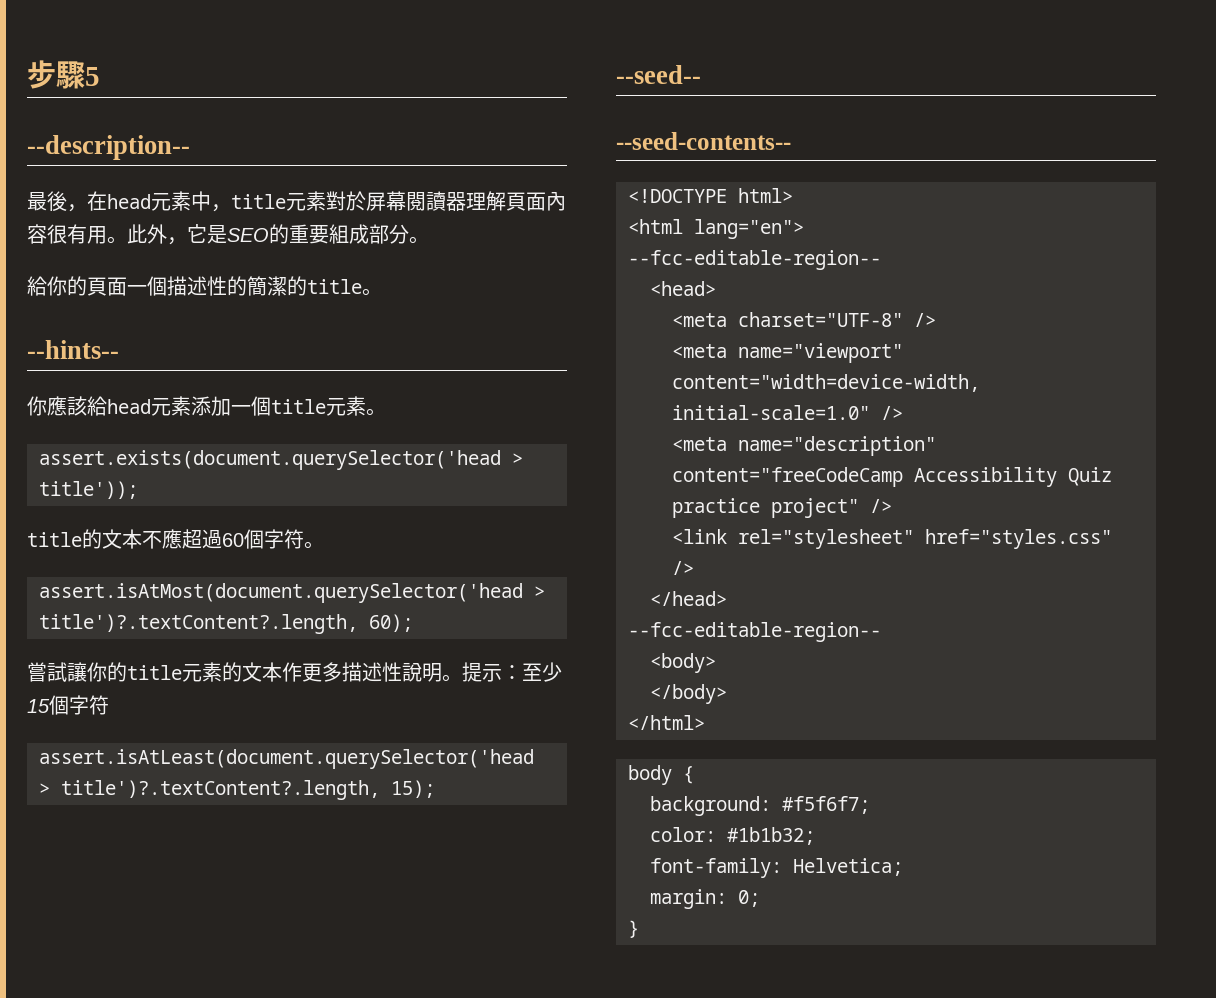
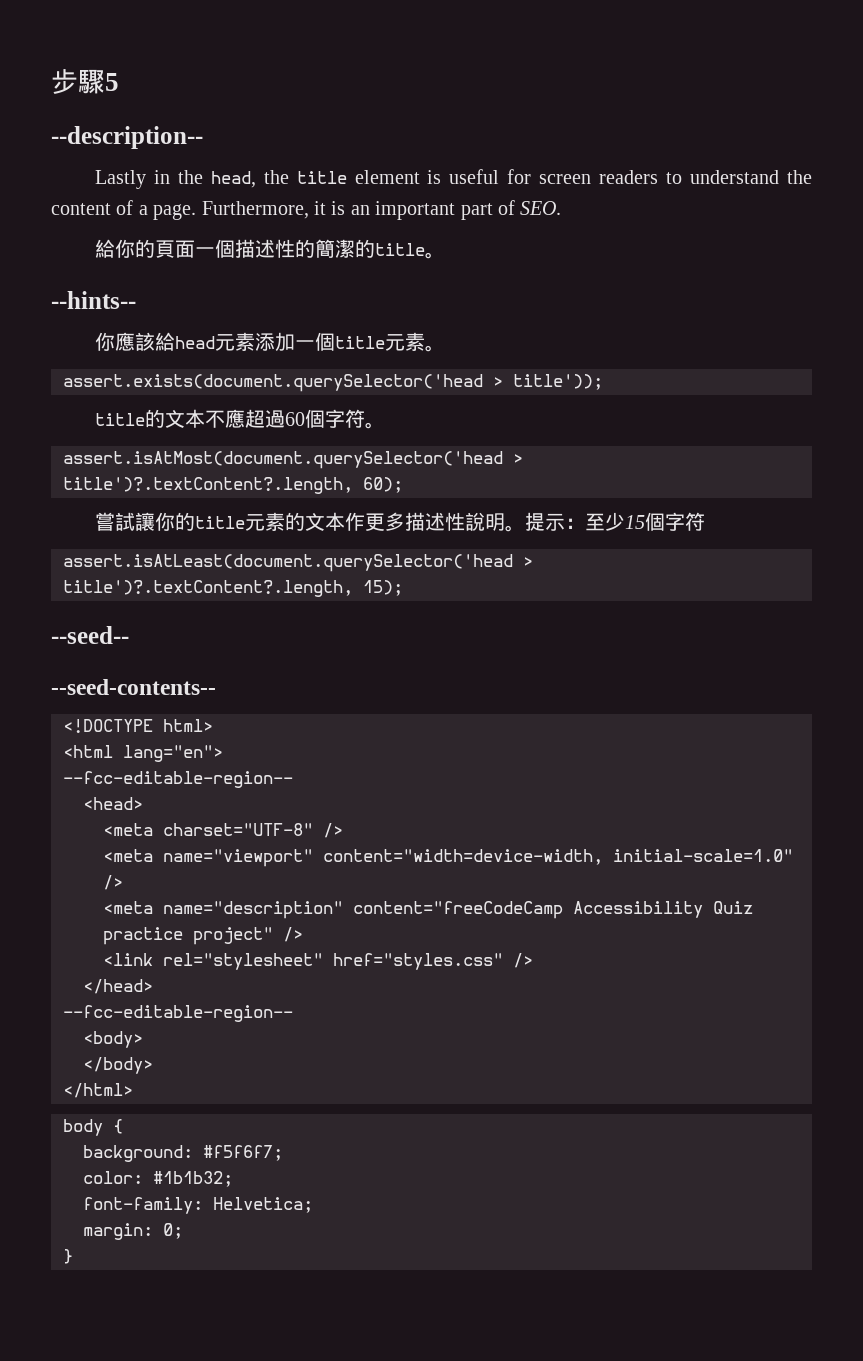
[27,191,566,212] [27,224,429,245] 最後，在head元素中，title元素對於屏幕閱讀器理解頁面內容很有用。此外，它是SEO的重要組成部分。 -> [94,169,812,189] [51,200,562,220] Lastly in the head, the title element is useful for screen readers to understand the content of a page. Furthermore, it is an important part of SEO.

